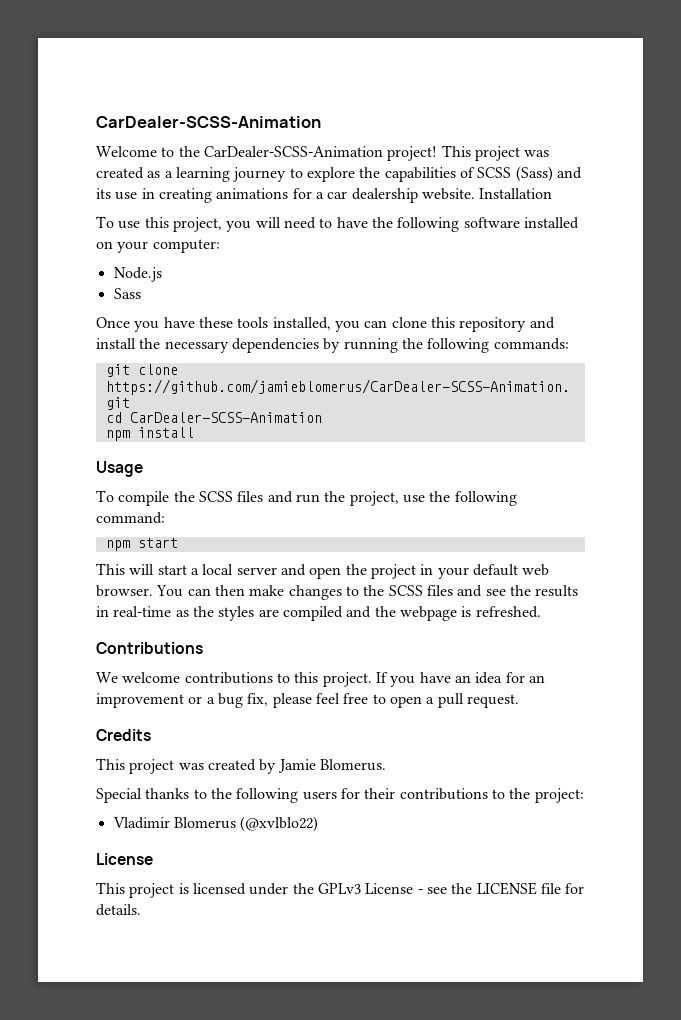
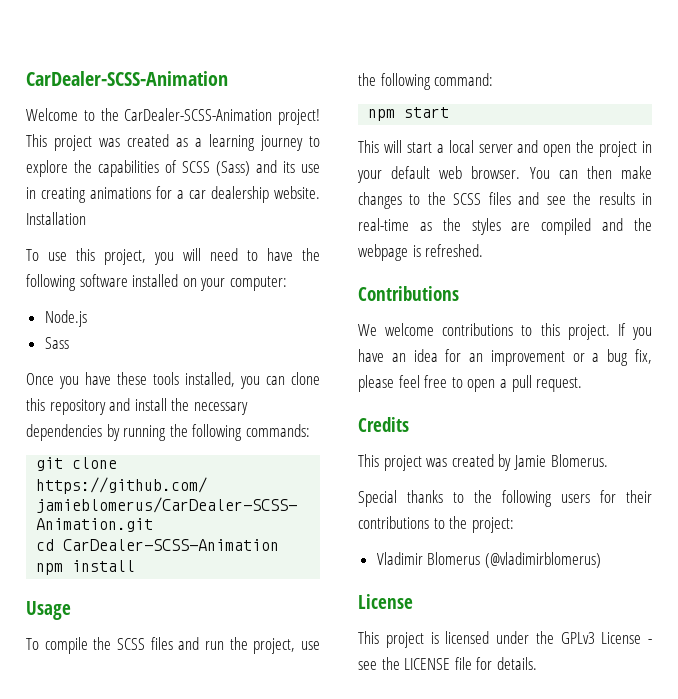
[240,816,319,832] (@xvlblo22) -> [484,552,601,568] (@vladimirblomerus)

